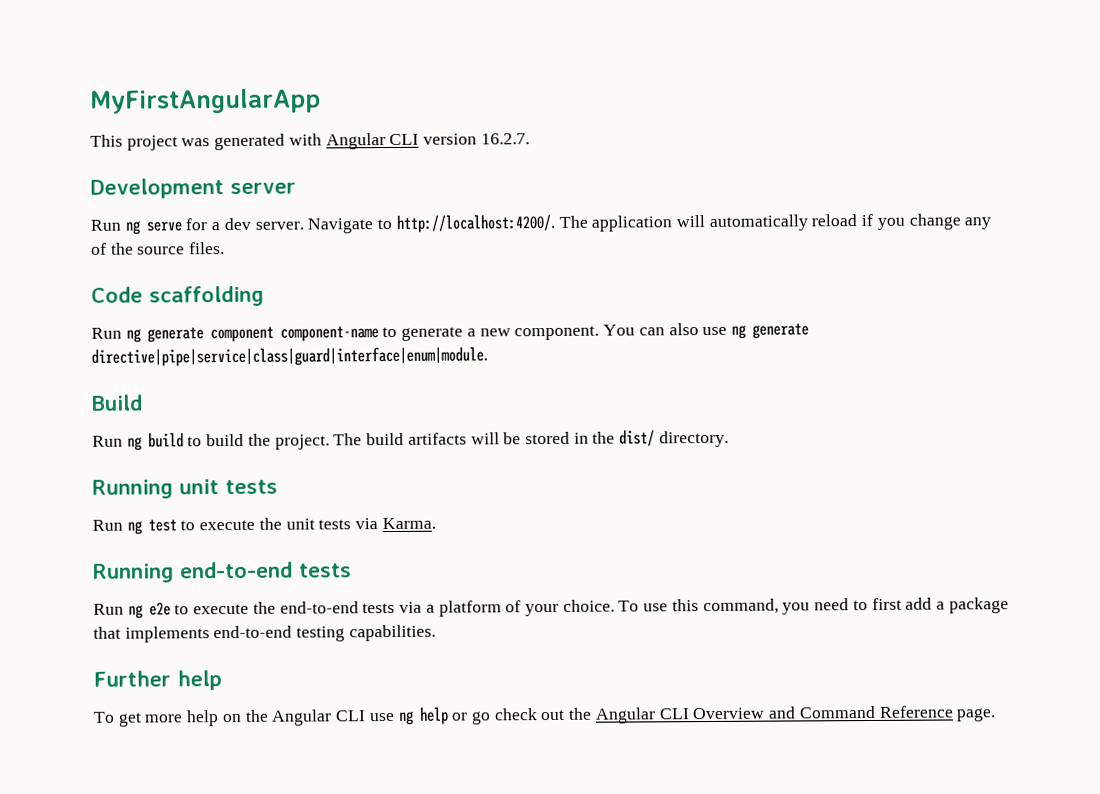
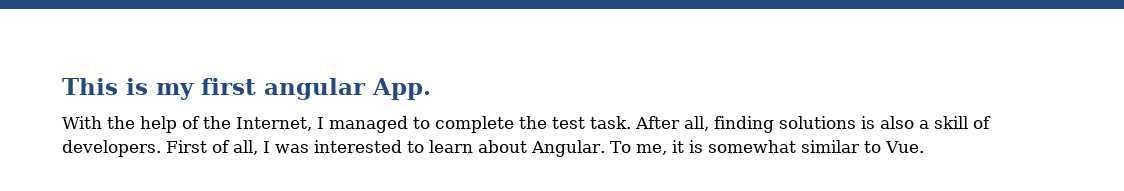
[90,88,321,114] [90,133,530,151] [90,178,296,199] [90,213,992,235] [91,242,226,255] [91,285,264,307] [91,323,809,343] [91,346,488,367] [91,394,143,411] [92,429,729,451] [92,479,278,499] [92,517,436,535] [93,561,352,583] [93,597,1009,619] [93,624,436,643] [93,670,222,691] [93,705,997,727] MyFirstAngularApp // This project was generated with Angular CLI version 16.2.7. // Development server // Run ng serve for a dev server. Navigate to http://localhost:4200/. The application will automatically reload if you change any of the source files. // Code scaffolding // Run ng generate component component-name to generate a new component. You can also use ng generate directive|pipe|service|class|guard|interface|enum|module. // Build // Run ng build to build the project. The build artifacts will be stored in the dist/ directory. // Running unit tests // Run ng test to execute the unit tests via Karma. // Running end-to-end tests // Run ng e2e to execute the end-to-end tests via a platform of your choice. To use this command, you need to first add a package that implements end-to-end testing capabilities. // Further help // To get more help on the Angular CLI use ng help or go check out the Angular CLI Overview and Command Reference page. -> [62,78,431,100] [62,116,991,133] [62,140,924,157] This is my first angular App. // With the help of the Internet, I managed to complete the test task. After all, finding solutions is also a skill of developers. First of all, I was interested to learn about Angular. To me, it is somewhat similar to Vue.

